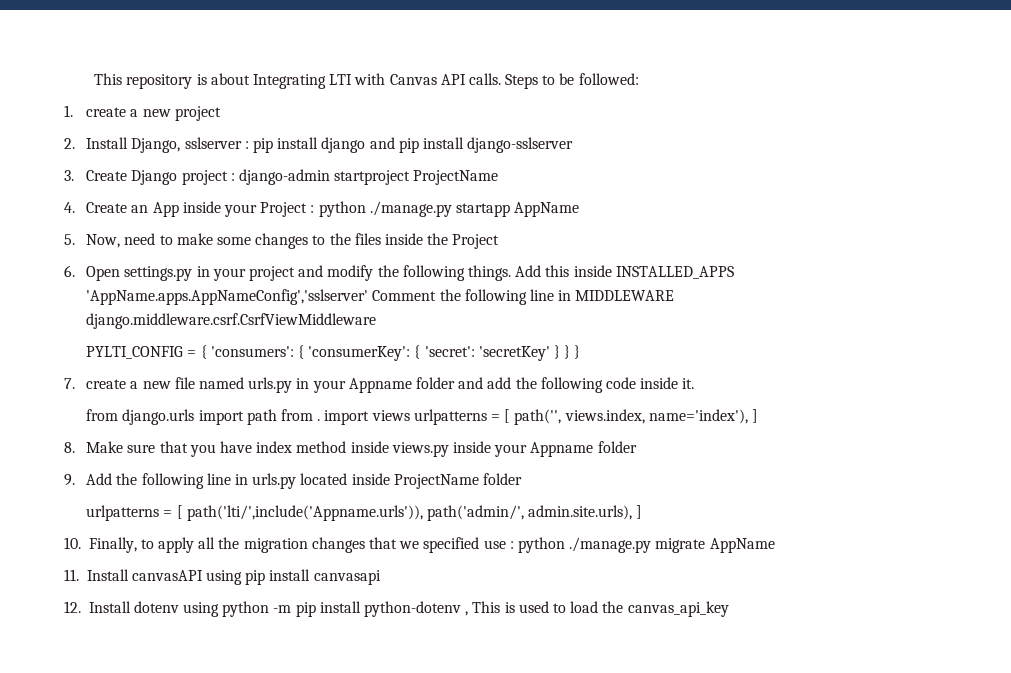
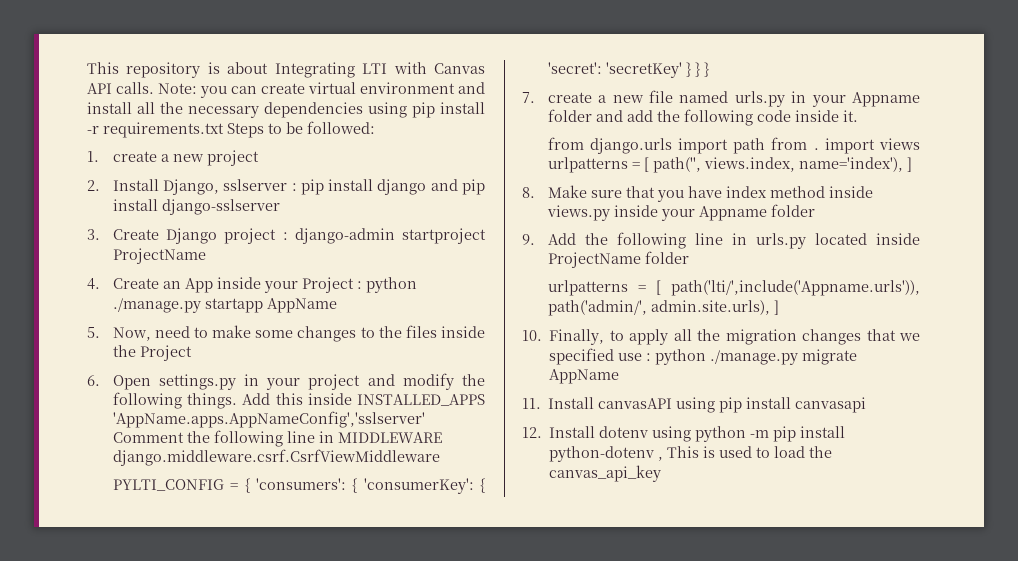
(501, 79) none -> [158,82,485,98] [87,102,485,118] [87,122,224,138] Note: you can create virtual environment and install all the necessary dependencies using pip install -r requirements.txt

